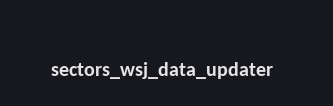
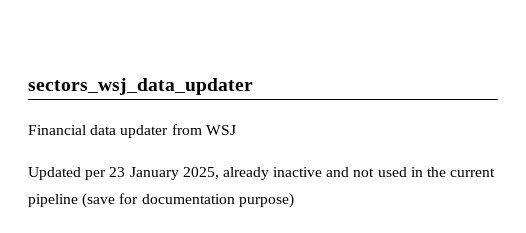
(273, 70) none -> [28,124,236,138] [28,167,496,180] [28,193,294,208] // Financial data updater from WSJ // Updated per 23 January 2025, already inactive and not used in the current pipeline (save for documentation purpose)

